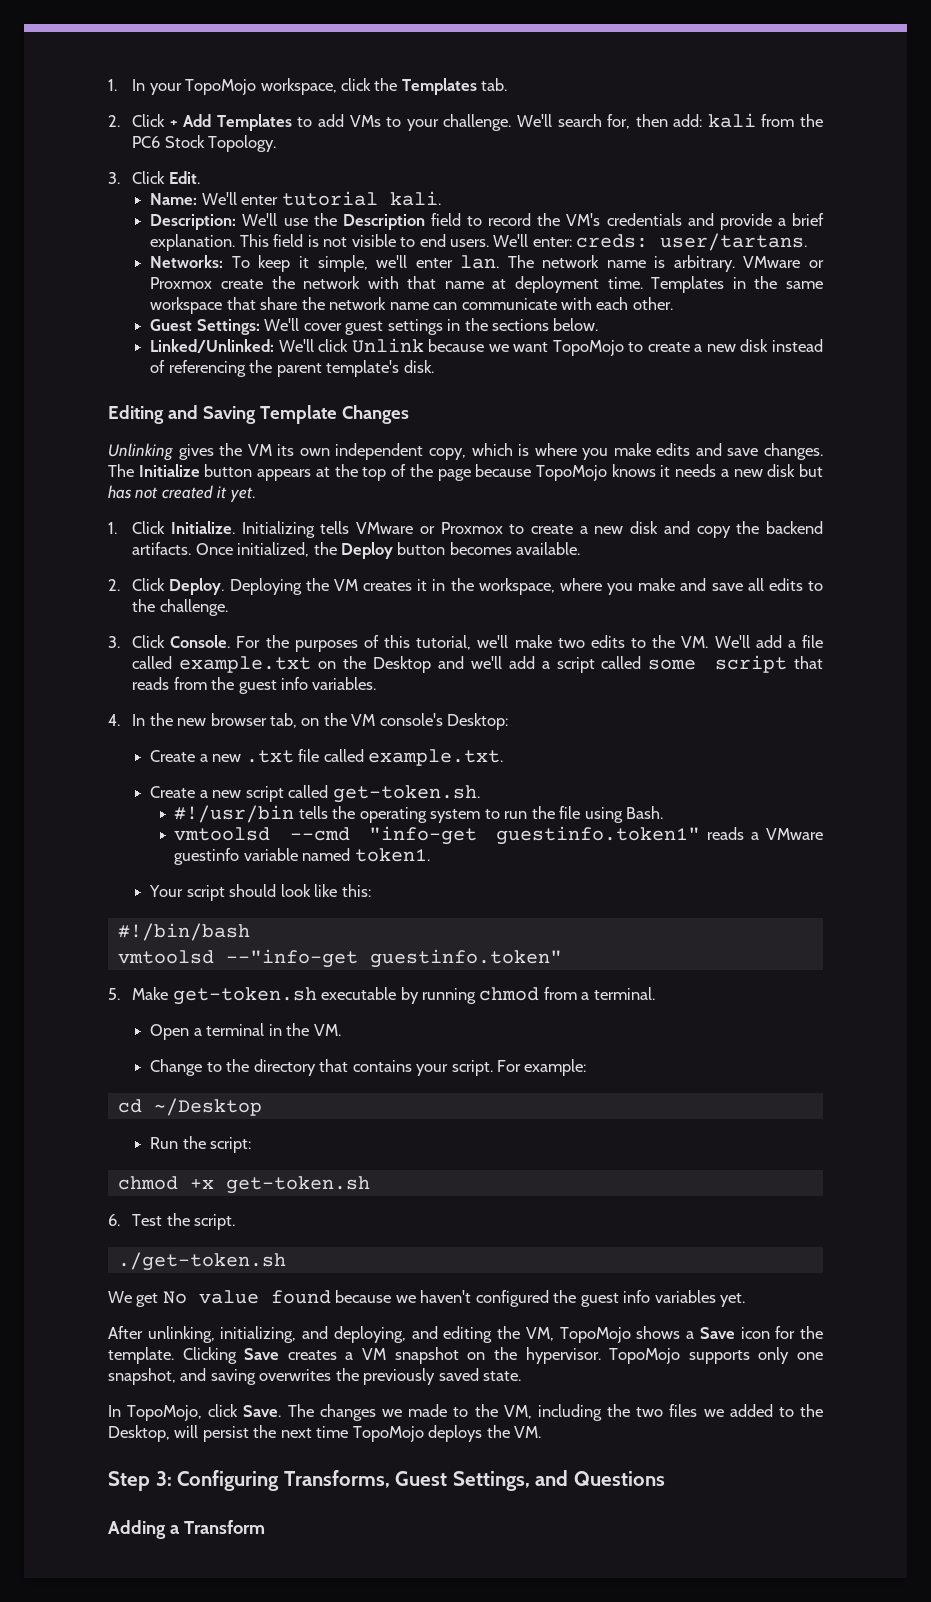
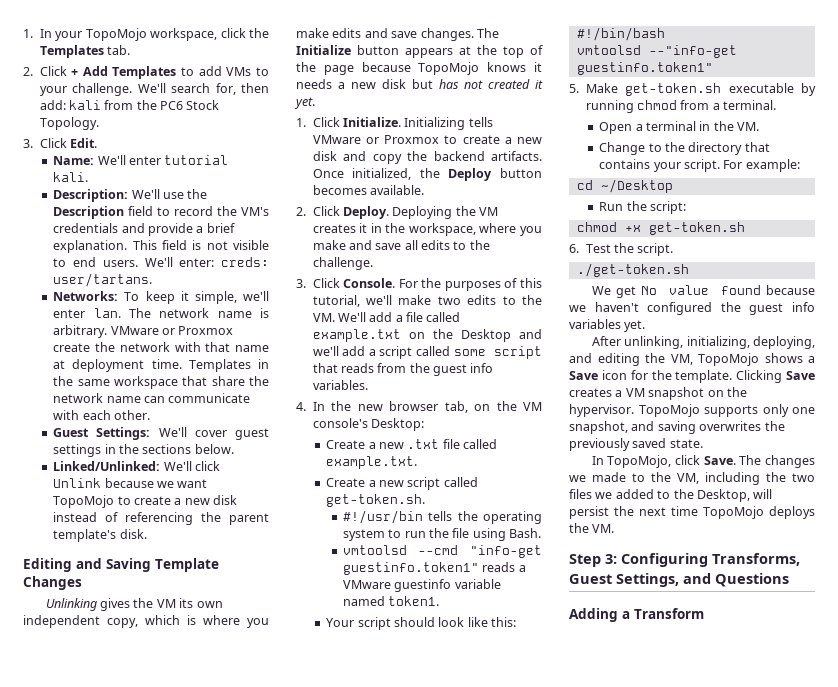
[369,949,562,968] guestinfo.token" -> [576,62,713,75] guestinfo.token1"
[302,1326,329,1339] and -> (750, 342) none

